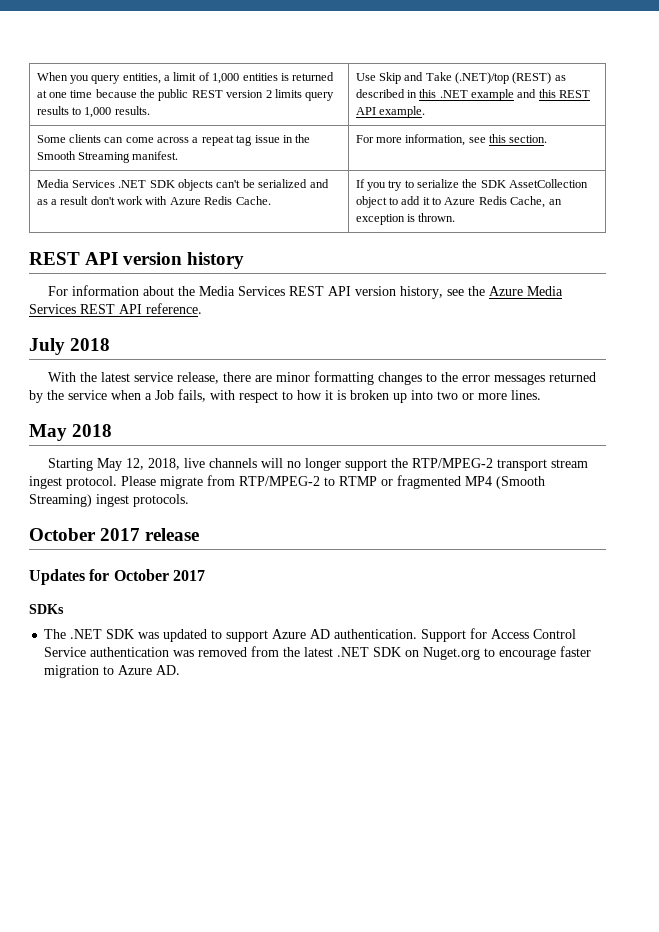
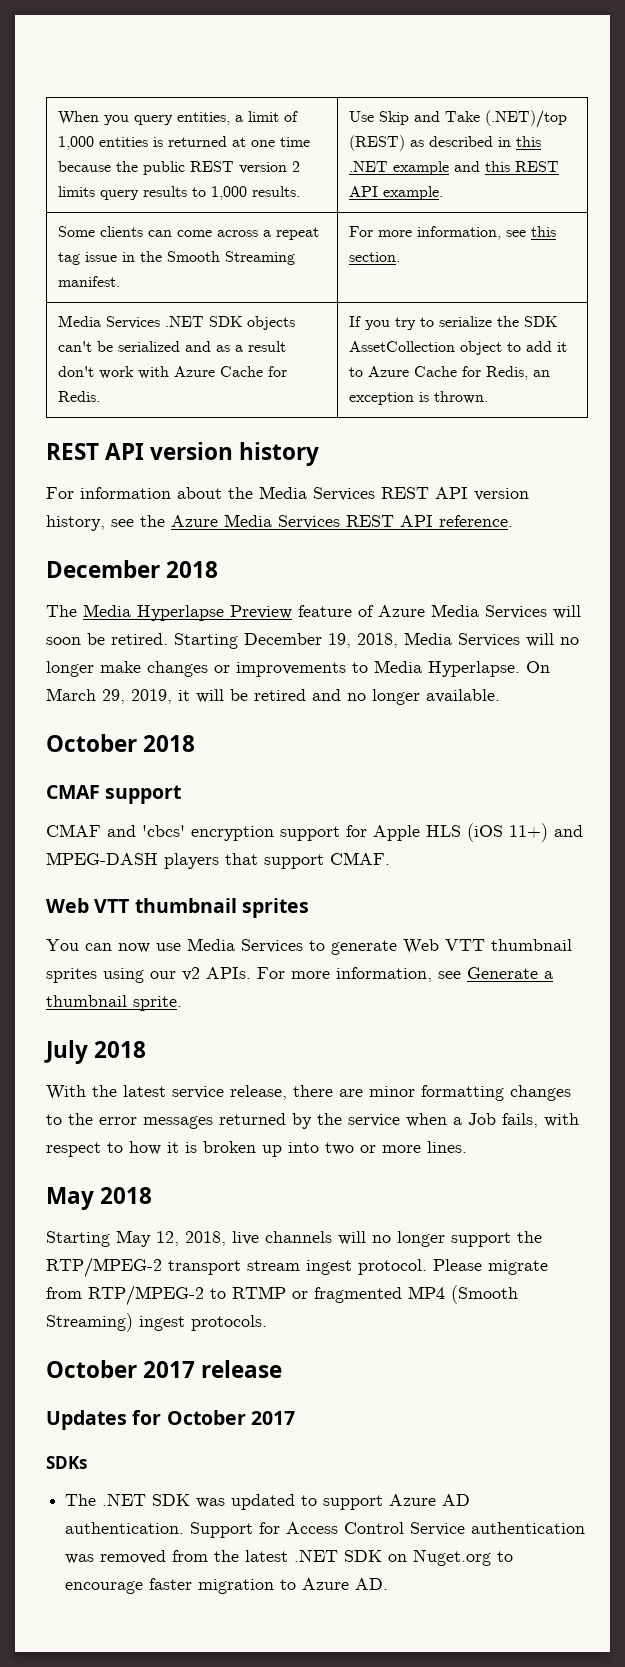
[204,196,271,205] Redis Cache. -> [219,366,287,377] [57,391,100,402] Cache for Redis.
[478,196,546,208] Redis Cache, -> [413,366,528,380] Cache for Redis,
(202, 308) none -> [46,560,219,578] [46,604,581,621] [46,632,579,649] [46,660,550,677] [46,688,500,705] [46,734,196,752] [46,785,182,804] [46,823,583,842] [46,852,390,869] [46,898,309,918] [46,938,572,955] [46,967,553,983] [46,995,182,1011] // December 2018 // The Media Hyperlapse Preview feature of Azure Media Services will soon be retired. Starting December 19, 2018, Media Services will no longer make changes or improvements to Media Hyperlapse. On March 29, 2019, it will be retired and no longer available. // October 2018 // CMAF support // CMAF and 'cbcs' encryption support for Apple HLS (iOS 11+) and MPEG-DASH players that support CMAF. // Web VTT thumbnail sprites // You can now use Media Services to generate Web VTT thumbnail sprites using our v2 APIs. For more information, see Generate a thumbnail sprite.

